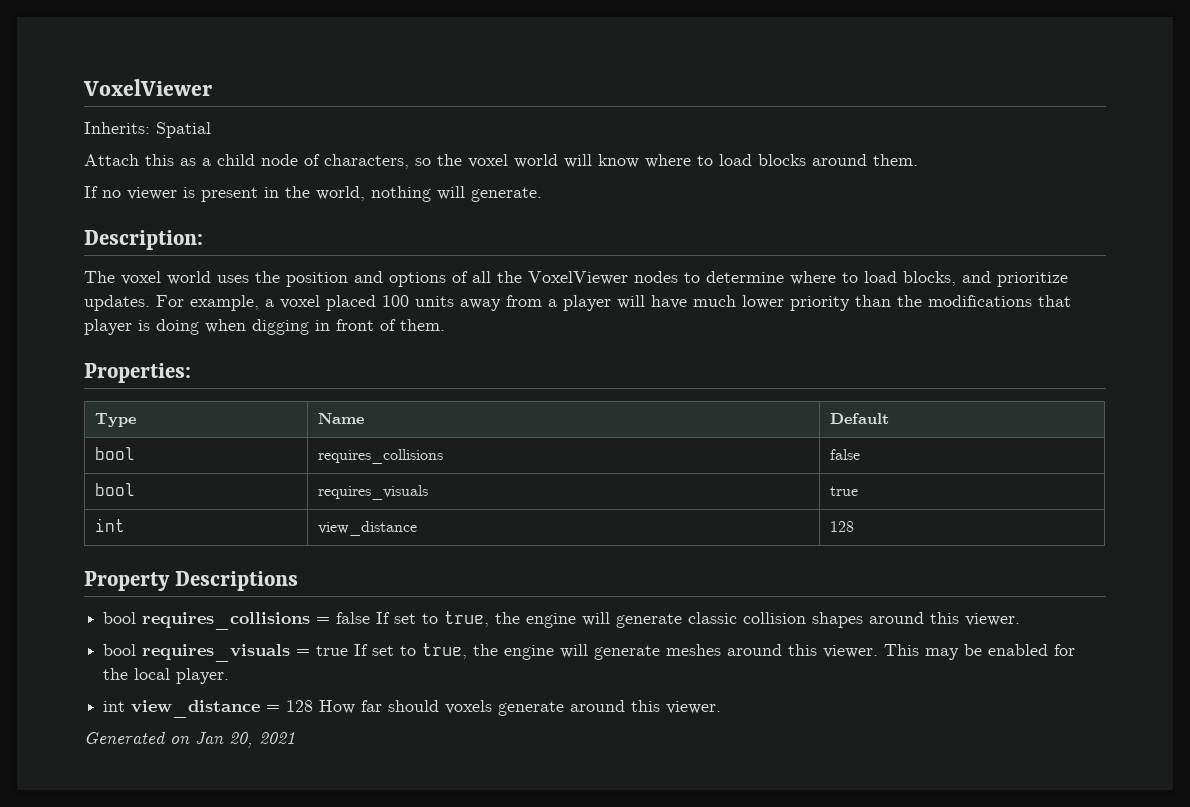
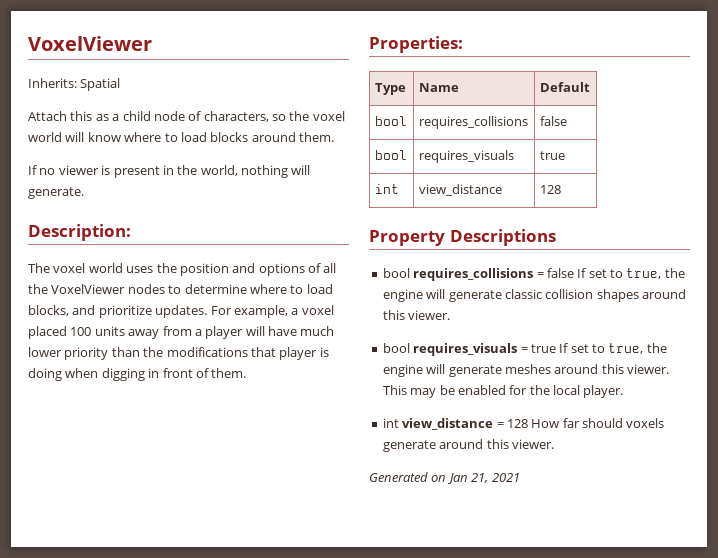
[229,732,253,748] 20, -> [471,473,489,483] 21,

